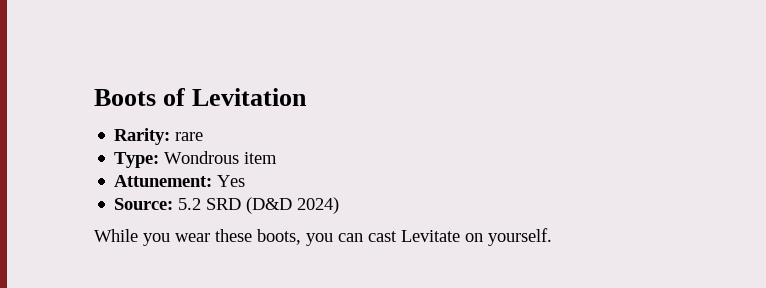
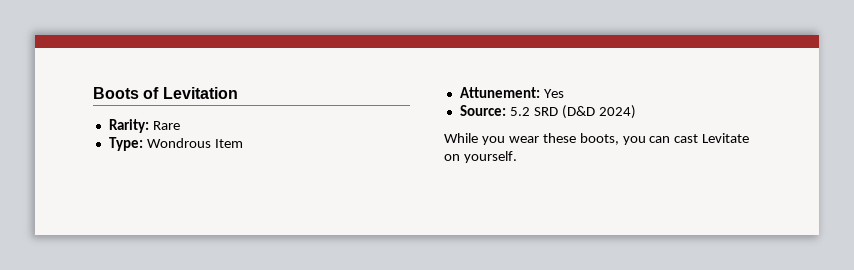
[175,132,204,141] rare -> [152,121,180,130] Rare
[244,152,278,164] item -> [214,139,243,148] Item

